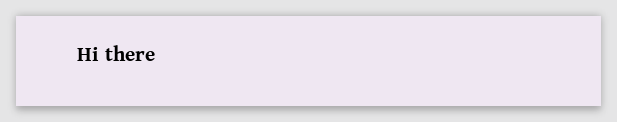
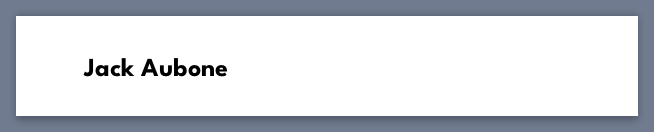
[77,45,155,61] Hi there -> [83,58,229,77] Jack Aubone

